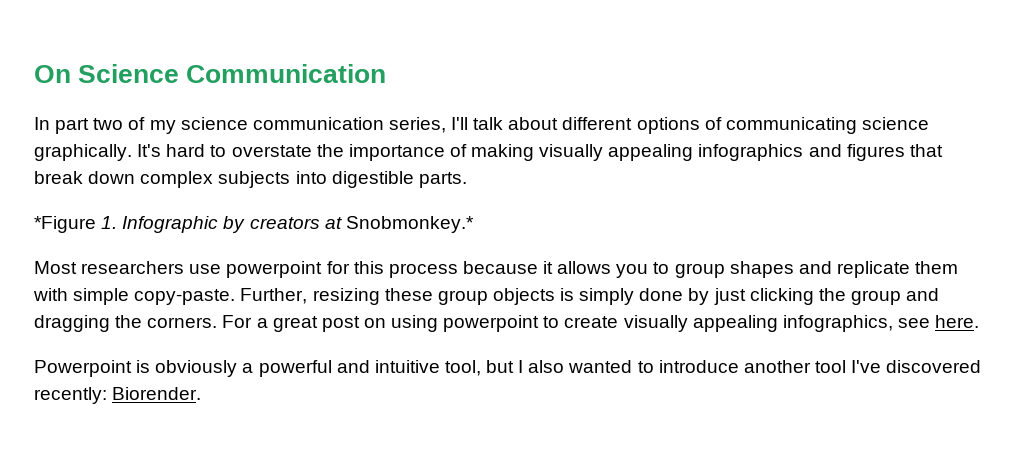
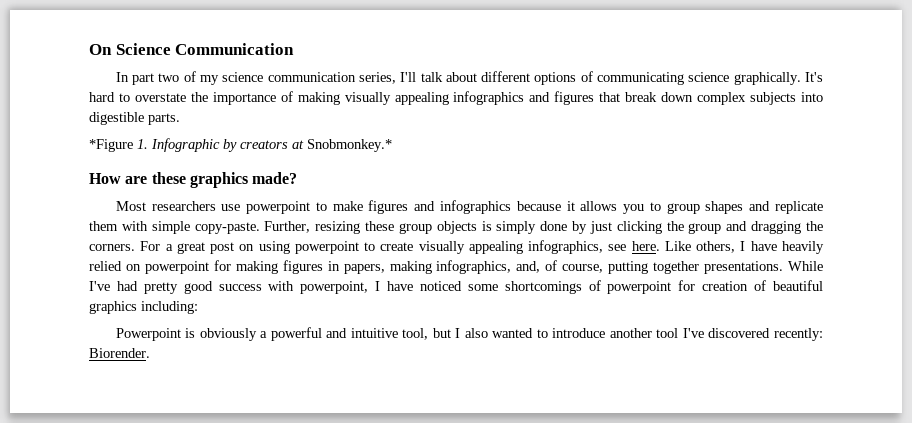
(474, 224) none -> [89,172,298,188] // How are these graphics made?
[326,261,458,278] for this process -> [315,200,512,214] to make figures and infographics
(980, 321) none -> [664,241,825,254] [89,260,823,274] [89,280,823,294] [89,301,198,314] Like others, I have heavily relied on powerpoint for making figures in papers, making infographics, and, of course, putting together presentations. While I've had pretty good success with powerpoint, I have noticed some shortcomings of powerpoint for creation of beautiful graphics including:

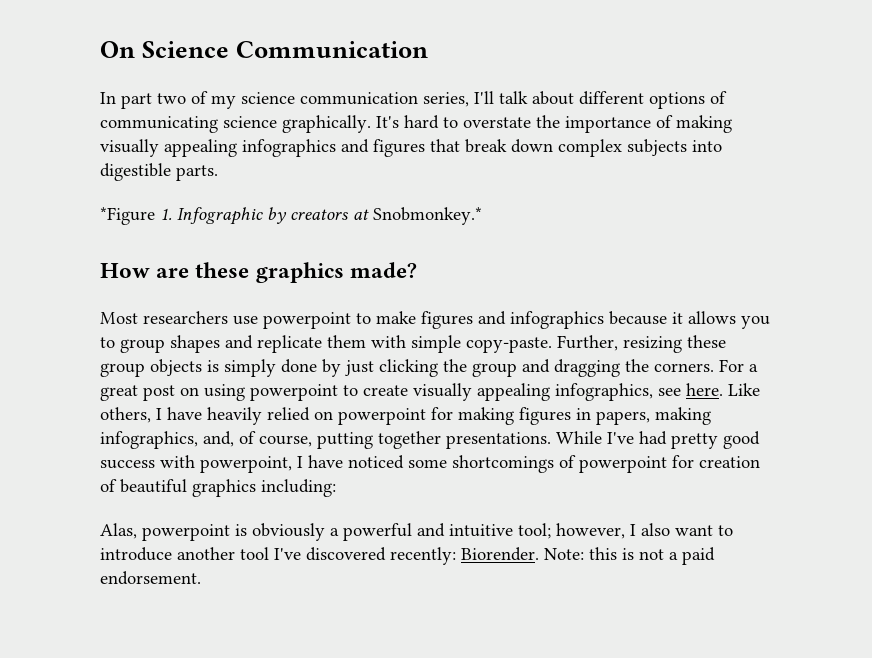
[115,328,181,341] Powerpoint -> [100,523,230,541] Alas, powerpoint
[402,328,451,340] tool, but -> [518,523,625,539] tool; however,
[492,328,534,338] wanted -> [675,525,713,536] want
(150, 353) none -> [544,547,715,565] [100,571,201,585] Note: this is not a paid endorsement.

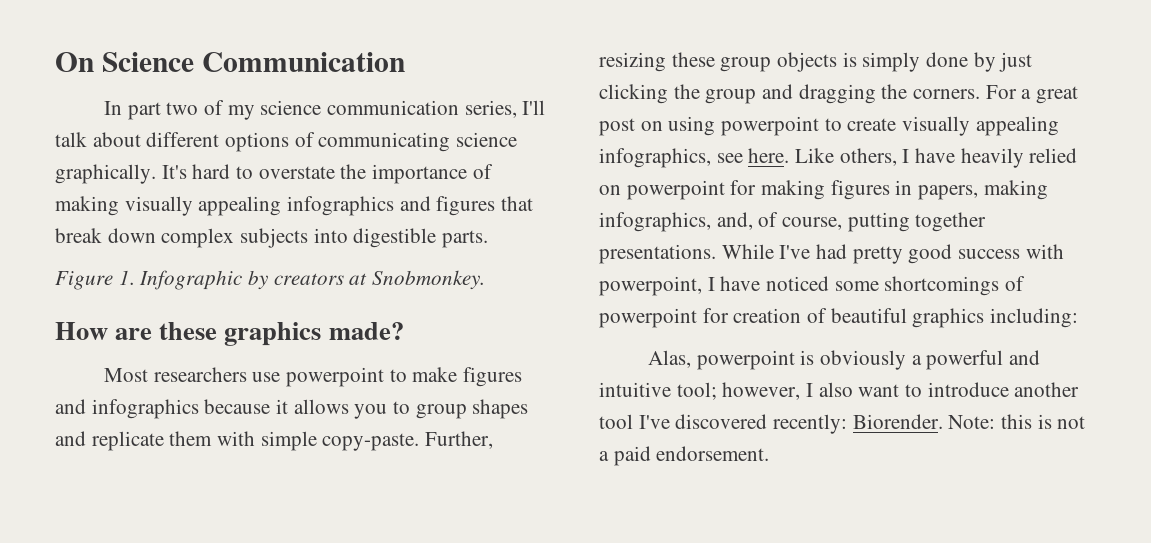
[100,207,155,225] *Figure -> [55,271,113,290] Figure
[373,207,482,225] Snobmonkey.* -> [372,270,486,290] Snobmonkey.

